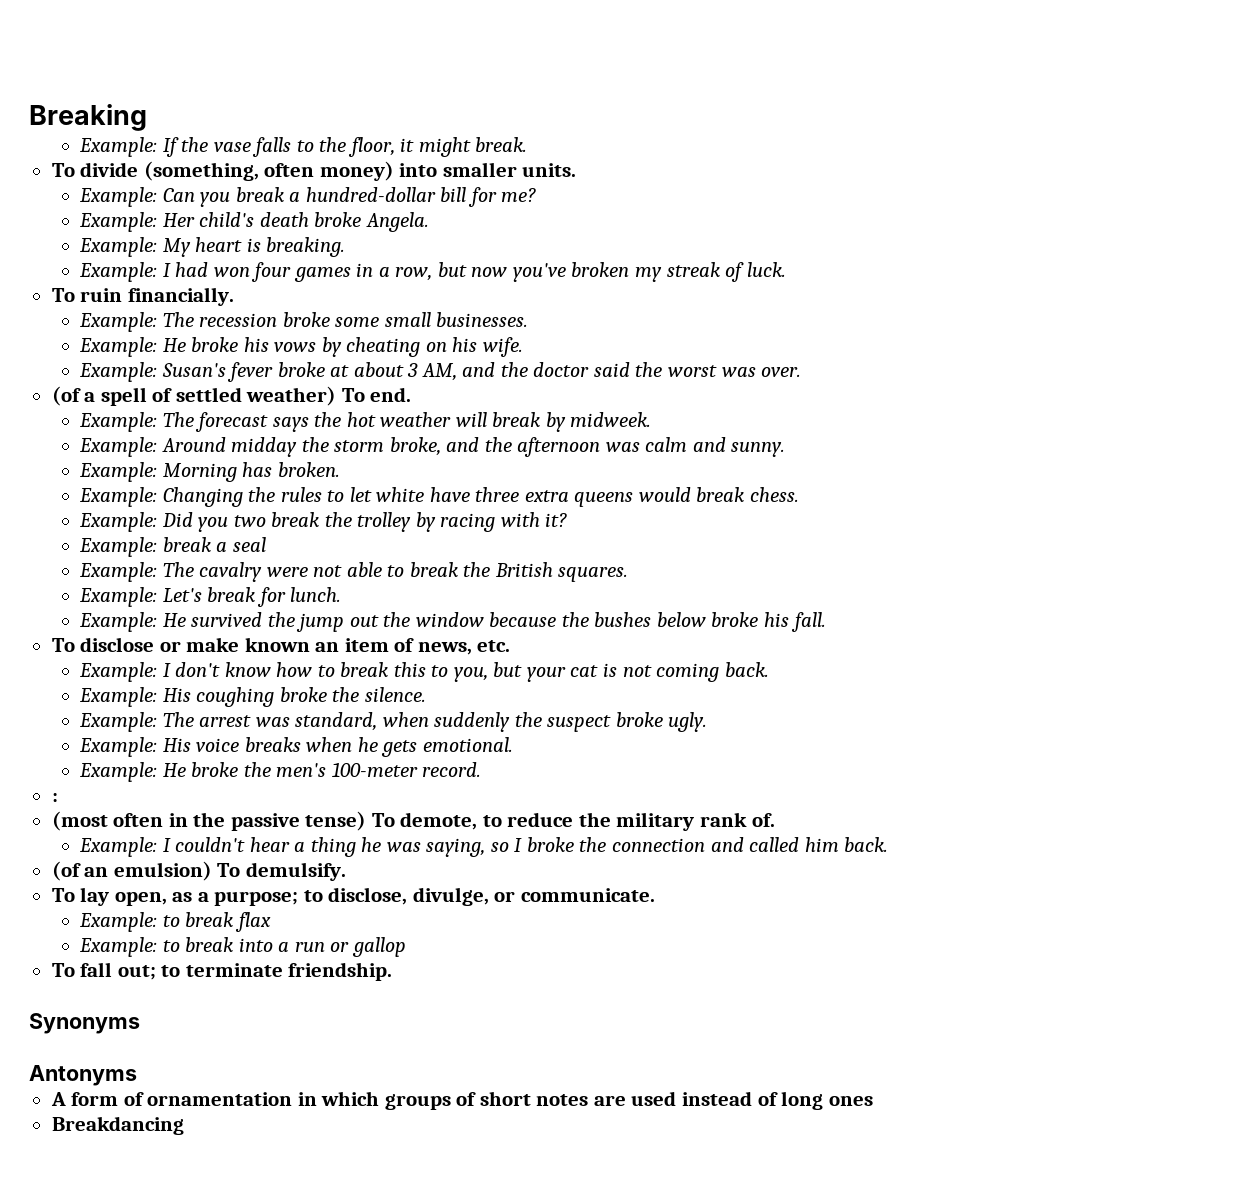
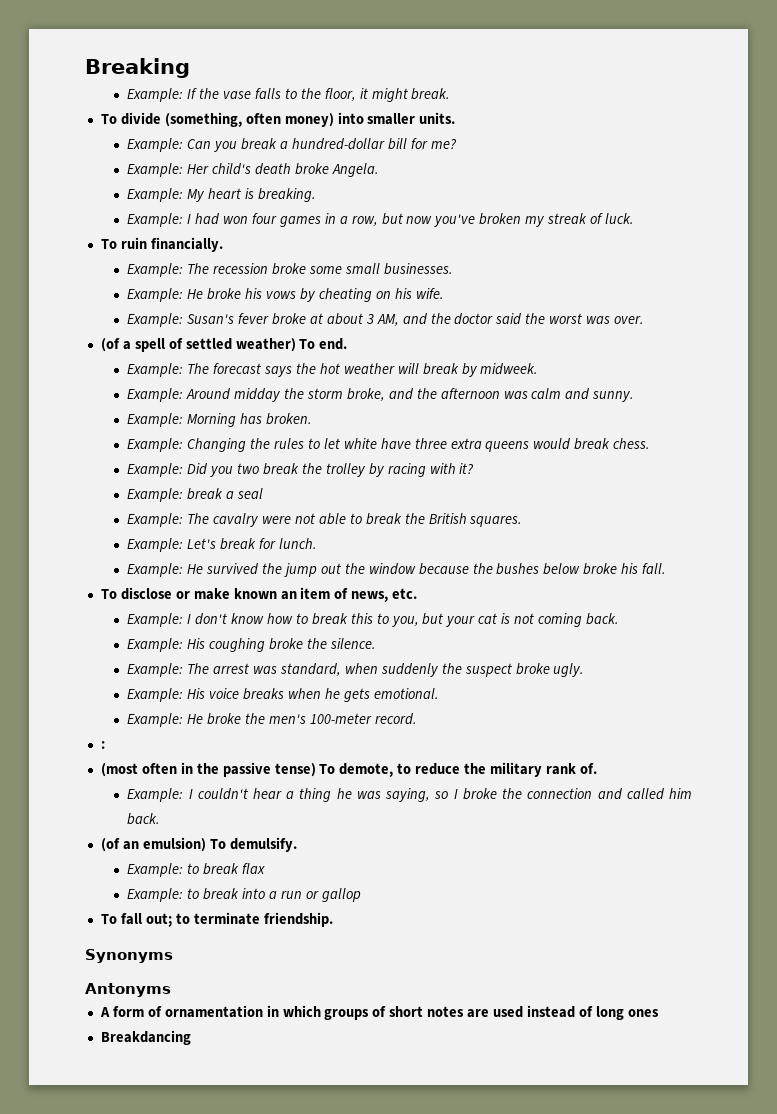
[51,887,655,906] // To lay open, as a purpose; to disclose, divulge, or communicate. -> (297, 844) none

